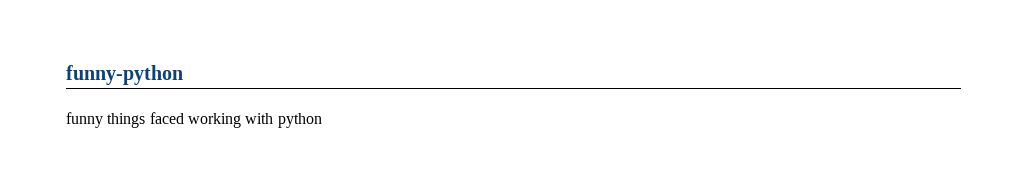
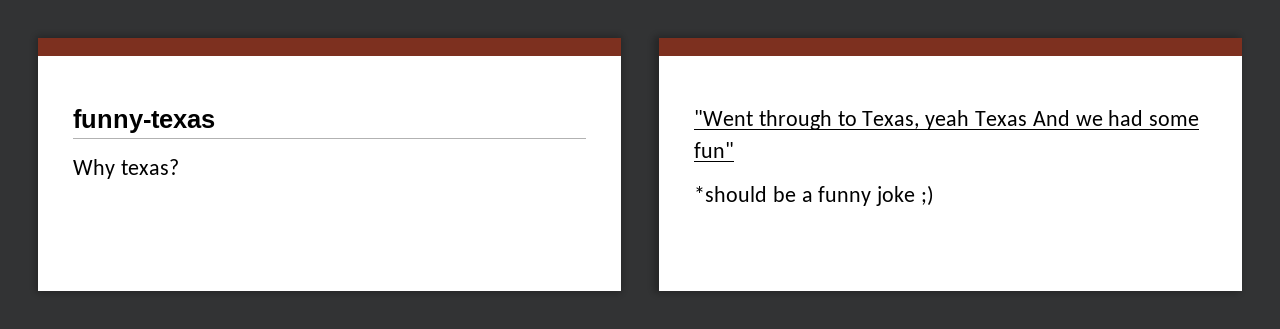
[66,65,183,85] [66,112,322,128] funny-python // funny things faced working with python -> [73,109,215,133] [73,159,179,179] [694,110,1200,130] [694,142,734,158] [694,185,935,206] funny-texas // Why texas? // "Went through to Texas, yeah Texas And we had some fun" // *should be a funny joke ;)

